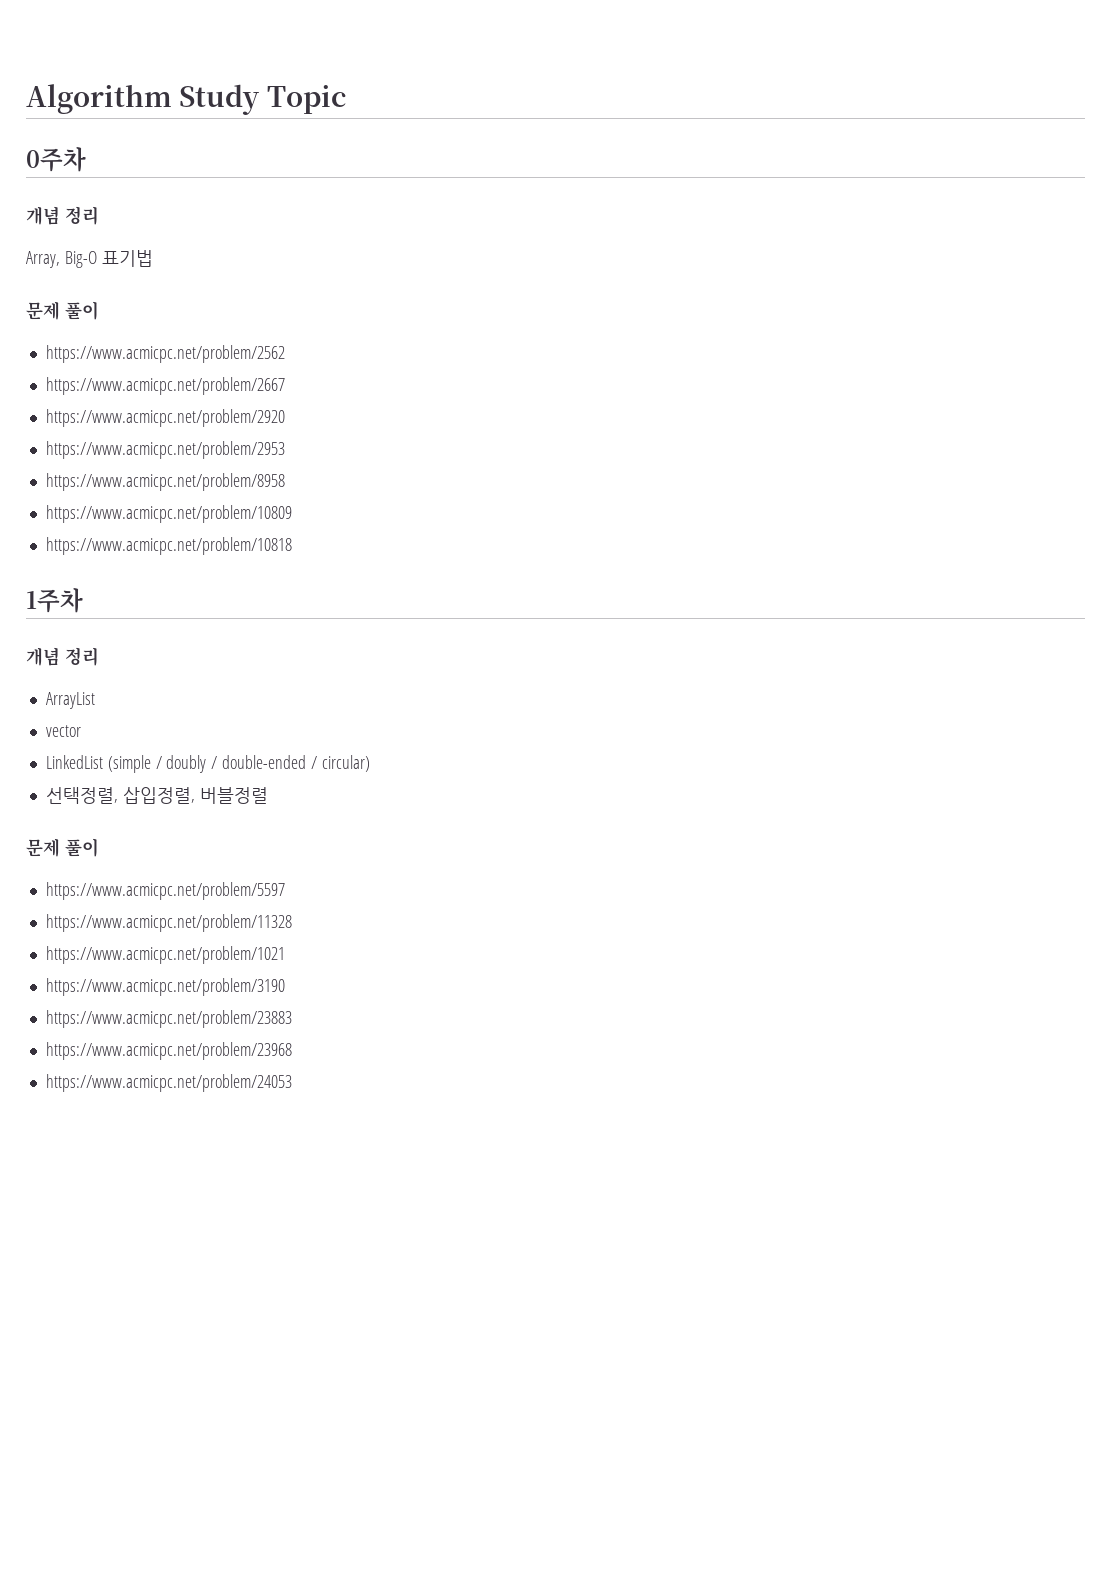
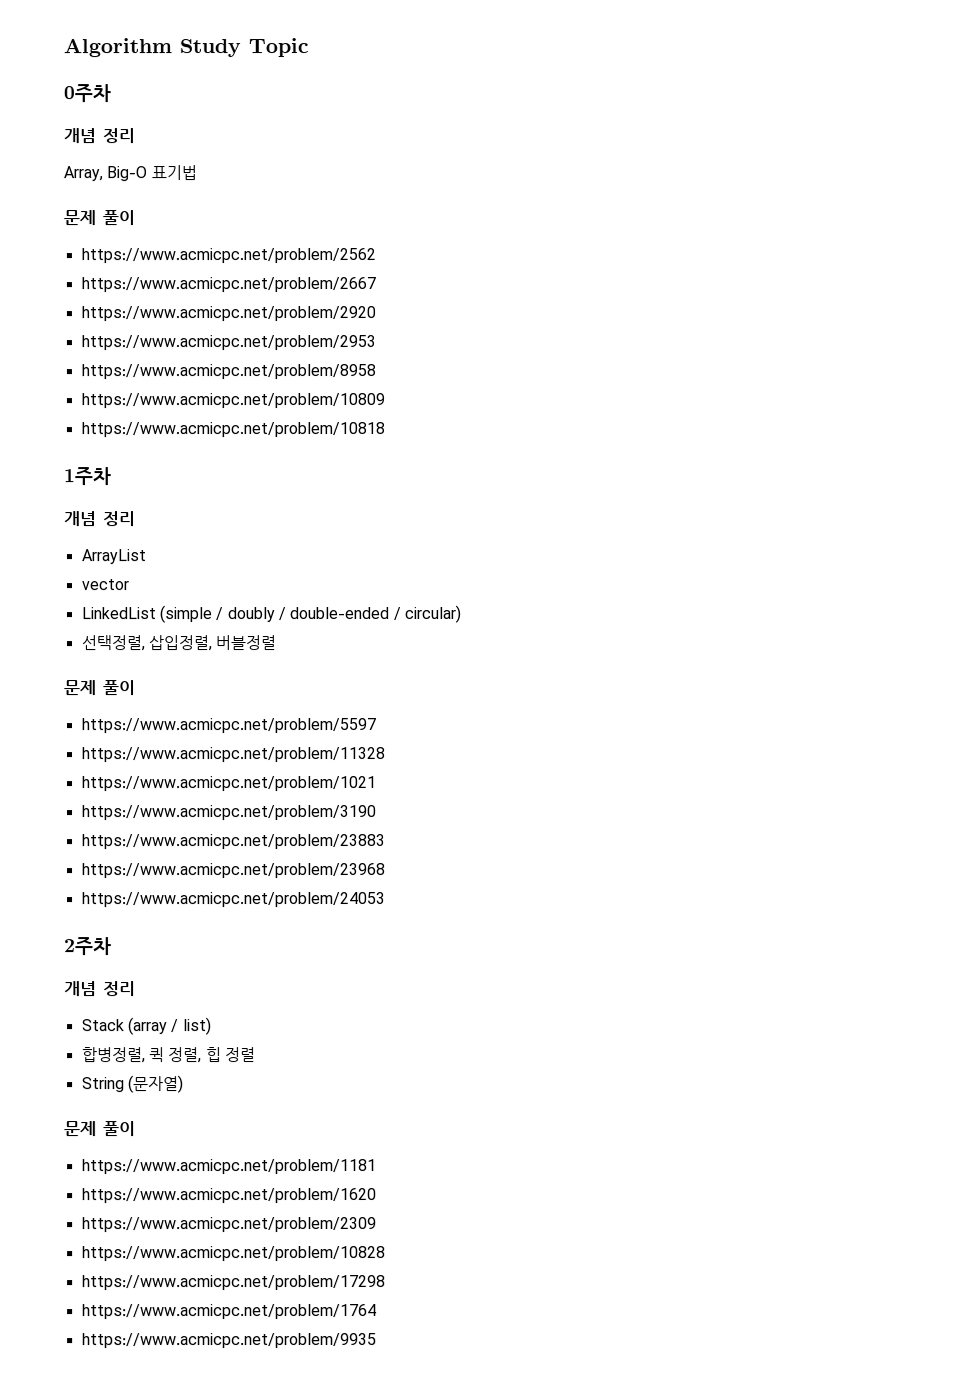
(292, 1083) none -> [64,937,112,956] [64,981,136,997] [81,1017,212,1036] [81,1047,256,1064] [81,1075,184,1094] [64,1121,136,1137] [81,1159,377,1175] [81,1188,377,1204] [81,1217,377,1233] [81,1246,386,1262] [81,1275,386,1291] [81,1304,377,1320] [81,1333,377,1349] // 2주차 // 개념 정리 // Stack (array / list) // 합병정렬, 퀵 정렬, 힙 정렬 // String (문자열) // 문제 풀이 // https://www.acmicpc.net/problem/1181 // https://www.acmicpc.net/problem/1620 // https://www.acmicpc.net/problem/2309 // https://www.acmicpc.net/problem/10828 // https://www.acmicpc.net/problem/17298 // https://www.acmicpc.net/problem/1764 // https://www.acmicpc.net/problem/9935

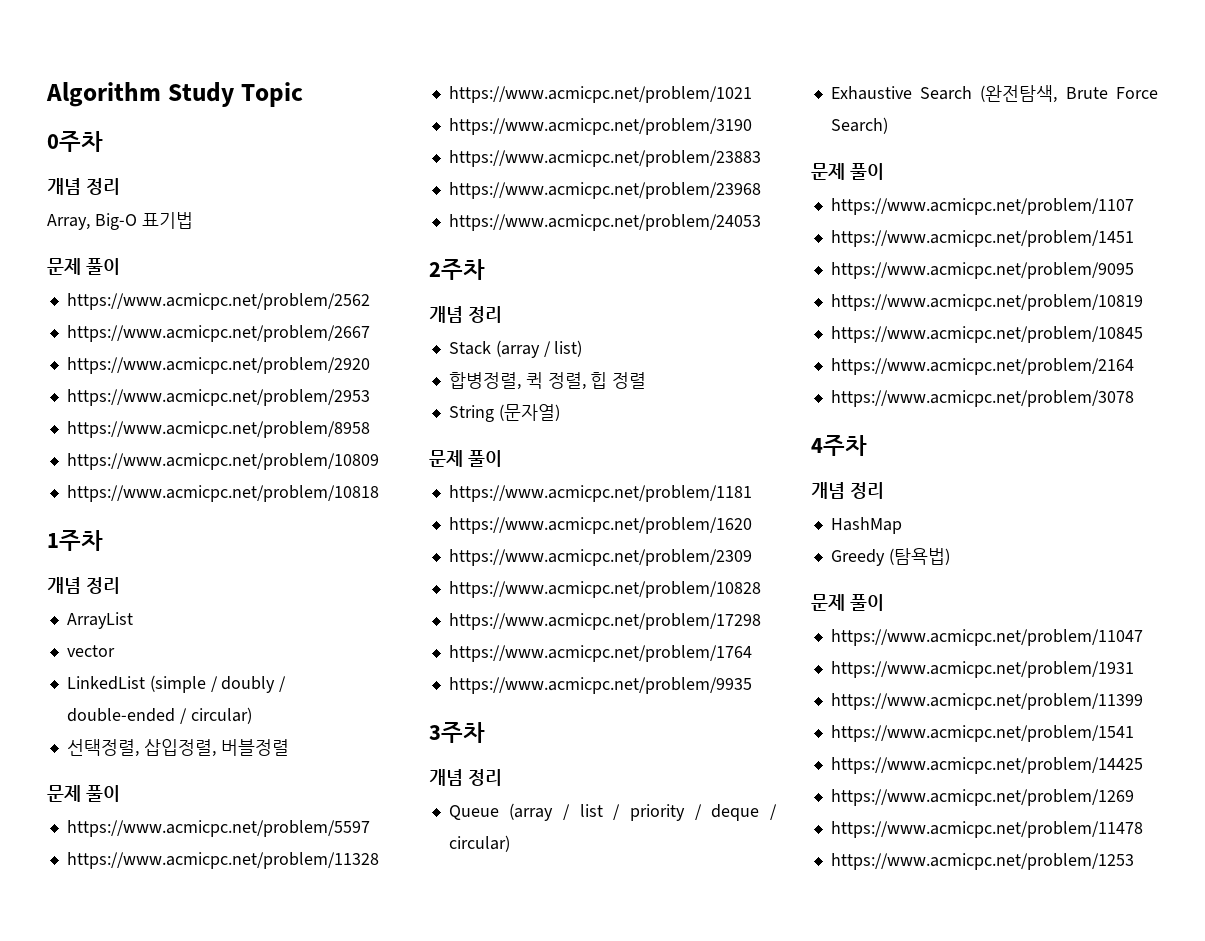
(377, 1341) none -> [429,722,485,743] [429,769,502,786] [448,803,777,821] [448,835,510,852] [830,85,1158,103] [830,117,888,134] [811,163,884,180] [830,198,1134,215] [830,230,1134,247] [830,262,1134,279] [830,294,1143,311] [830,326,1143,343] [830,358,1134,375] [830,390,1134,407] [811,435,867,456] [811,482,884,499] [830,517,902,534] [830,548,950,566] [811,594,884,611] [830,629,1143,646] [830,661,1134,678] [830,693,1143,710] [830,725,1134,742] [830,757,1143,774] [830,789,1134,806] [830,821,1143,838] [830,853,1134,870] // 3주차 // 개념 정리 // Queue (array / list / priority / deque / circular) // Exhaustive Search (완전탐색, Brute Force Search) // 문제 풀이 // https://www.acmicpc.net/problem/1107 // https://www.acmicpc.net/problem/1451 // https://www.acmicpc.net/problem/9095 // https://www.acmicpc.net/problem/10819 // https://www.acmicpc.net/problem/10845 // https://www.acmicpc.net/problem/2164 // https://www.acmicpc.net/problem/3078 // 4주차 // 개념 정리 // HashMap // Greedy (탐욕법) // 문제 풀이 // https://www.acmicpc.net/problem/11047 // https://www.acmicpc.net/problem/1931 // https://www.acmicpc.net/problem/11399 // https://www.acmicpc.net/problem/1541 // https://www.acmicpc.net/problem/14425 // https://www.acmicpc.net/problem/1269 // https://www.acmicpc.net/problem/11478 // https://www.acmicpc.net/problem/1253

